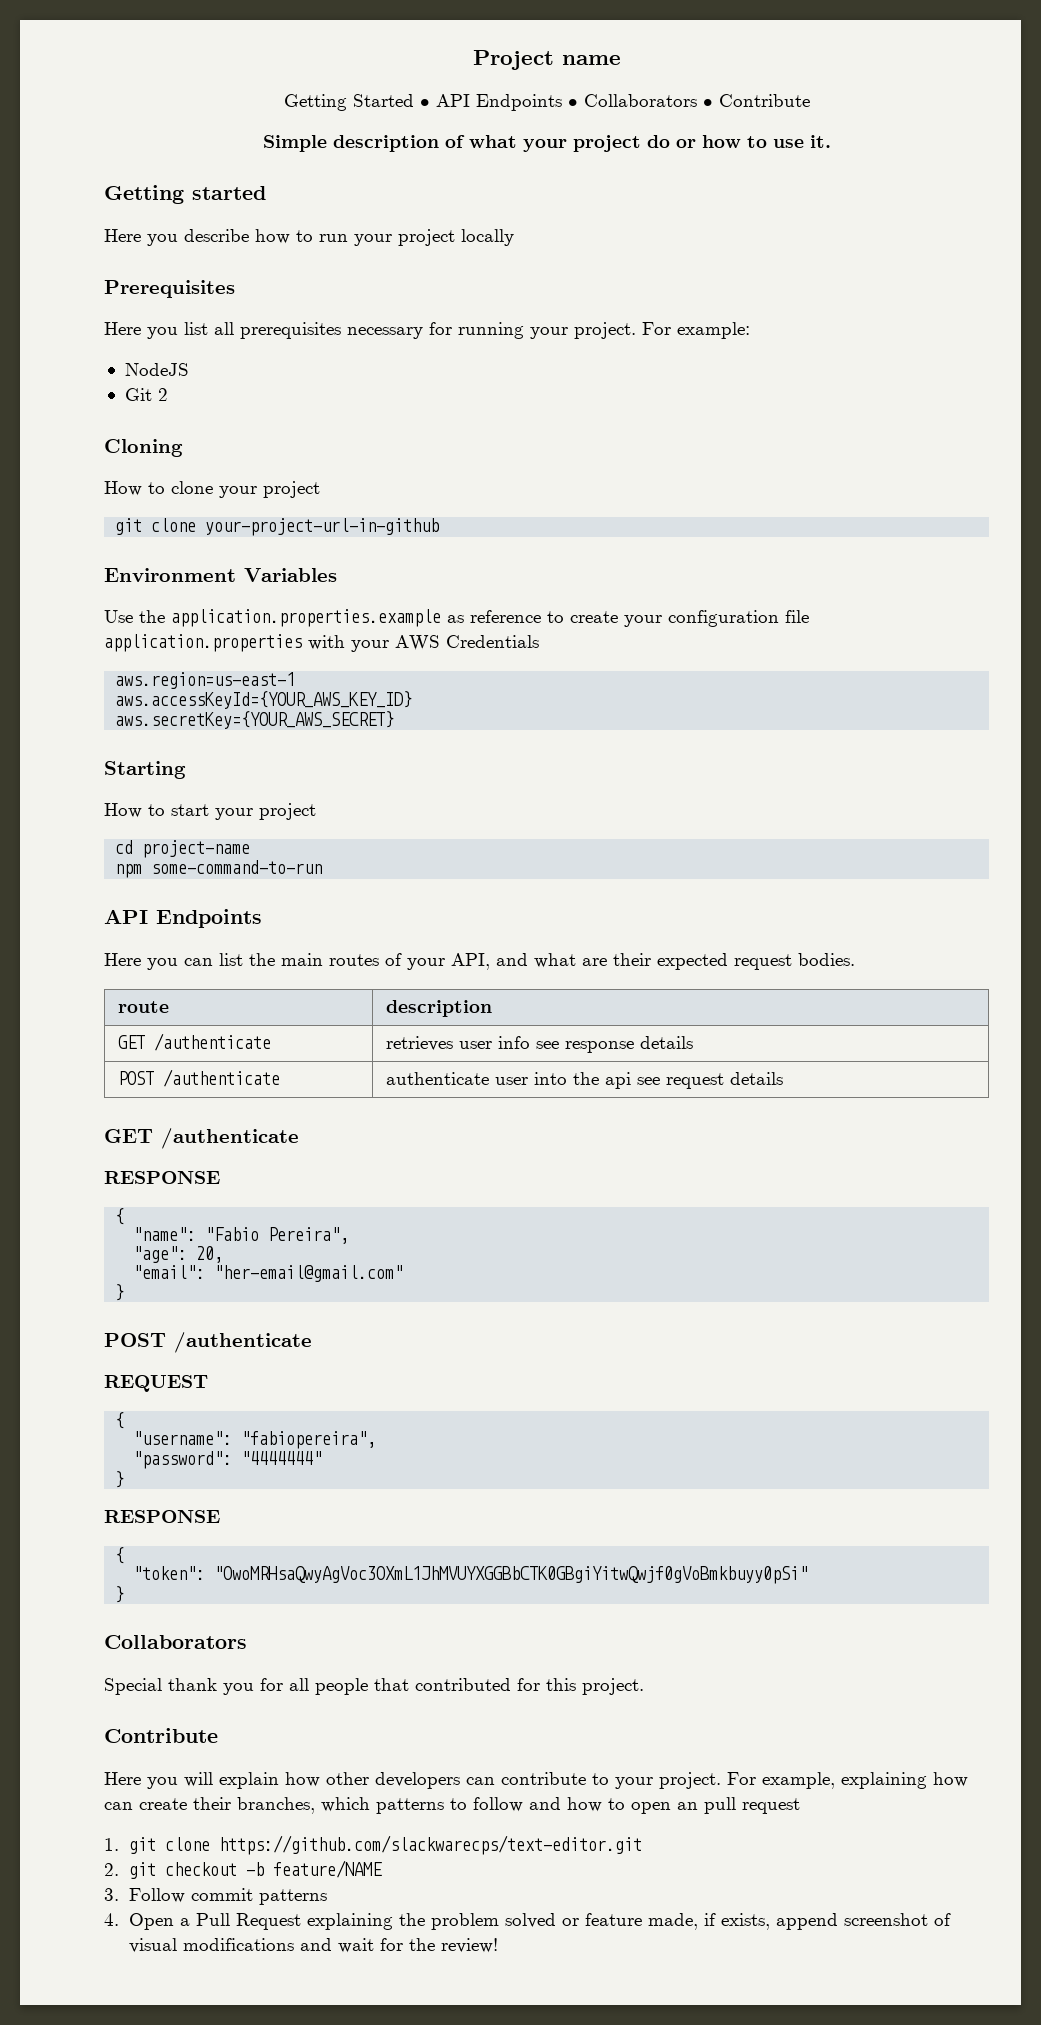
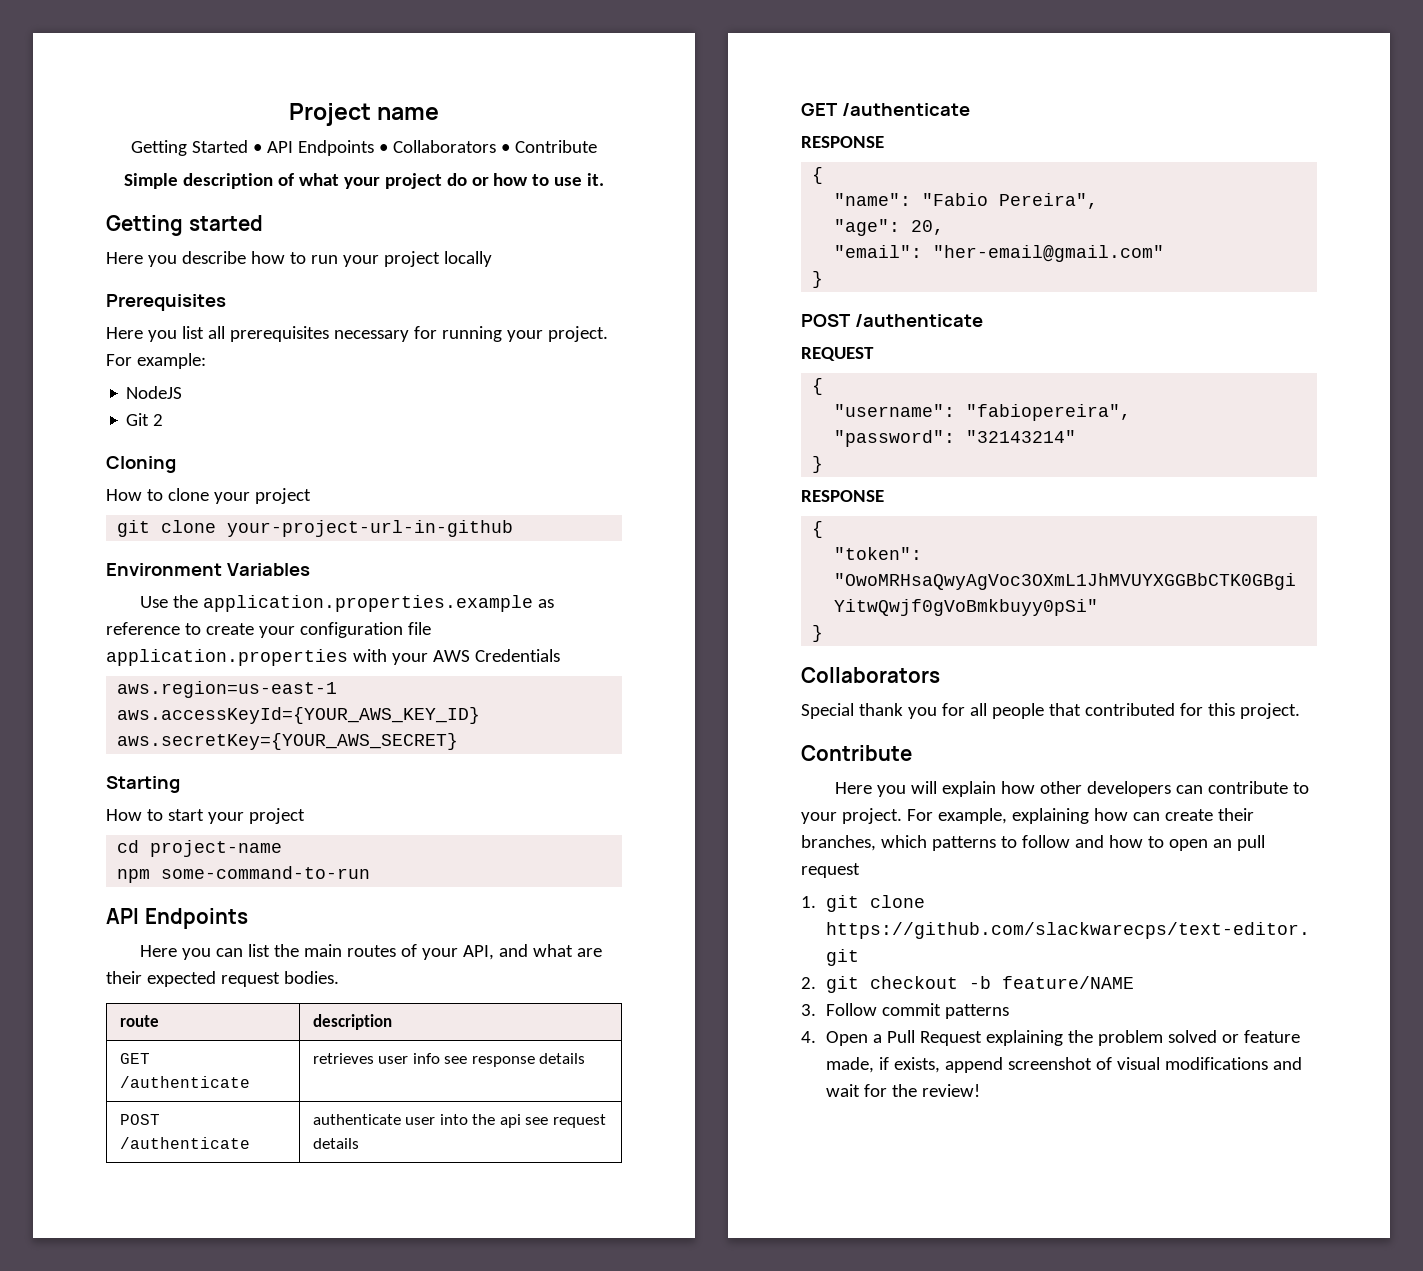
[241,1451,323,1465] "4444444" -> [966,430,1077,443] "32143214"

